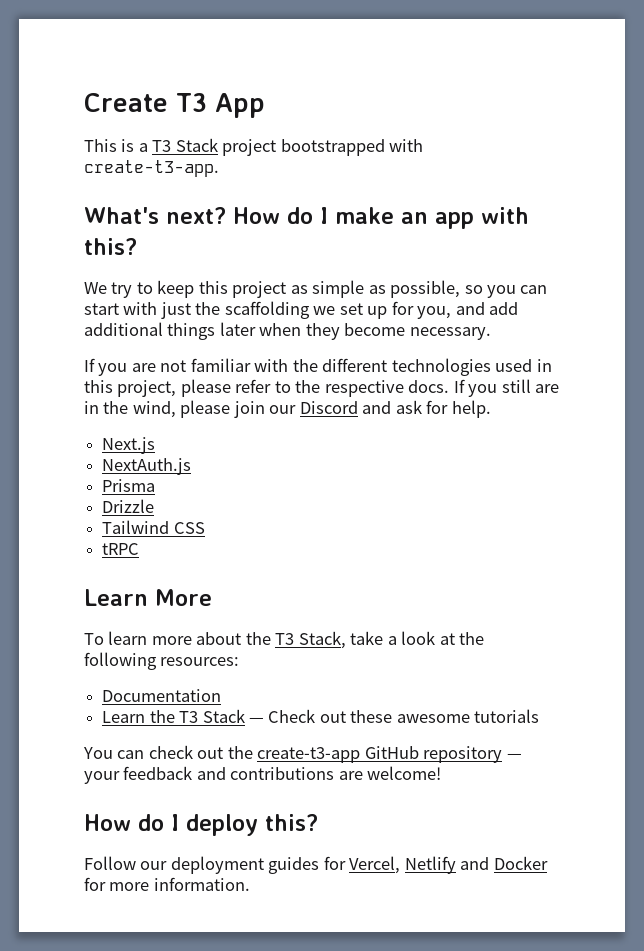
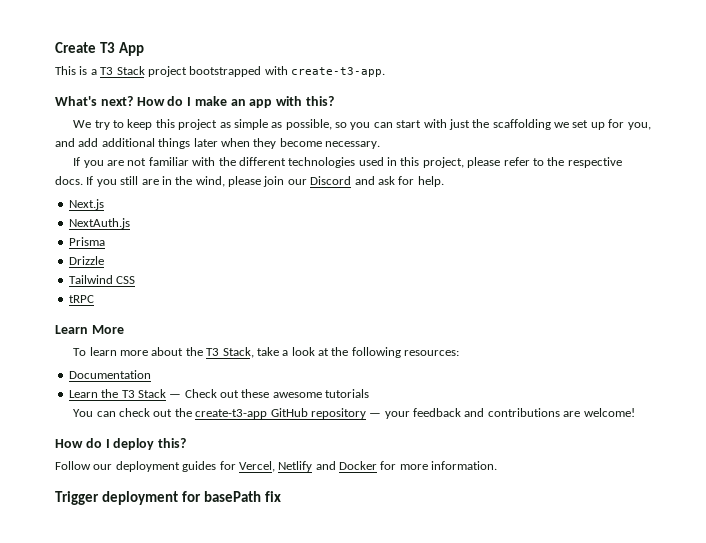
(250, 884) none -> [55,491,281,505] // Trigger deployment for basePath fix

